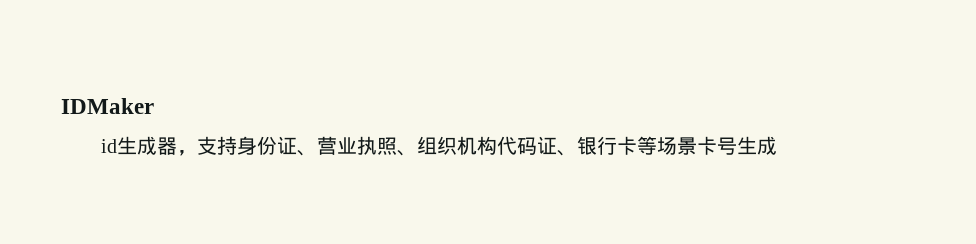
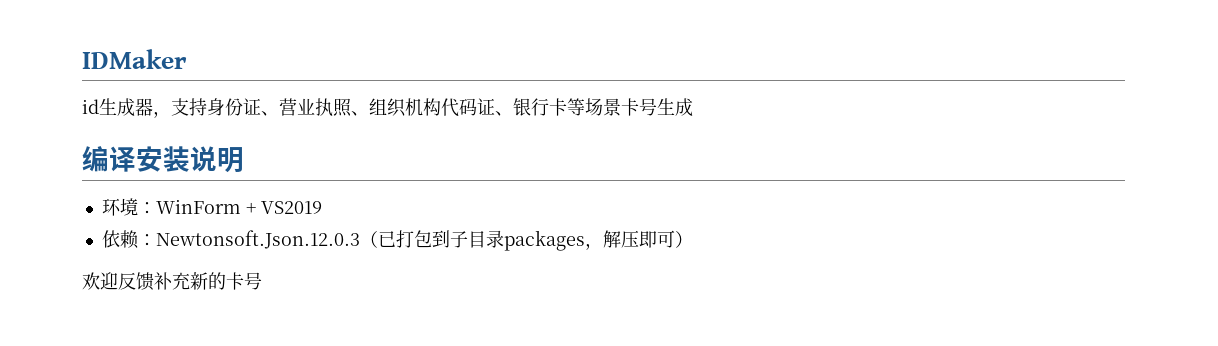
(778, 145) none -> [82,146,244,173] [101,198,322,216] [101,230,693,251] [82,272,262,291] // 编译安装说明 // 环境：WinForm + VS2019 // 依赖：Newtonsoft.Json.12.0.3（已打包到子目录packages，解压即可） // 欢迎反馈补充新的卡号

